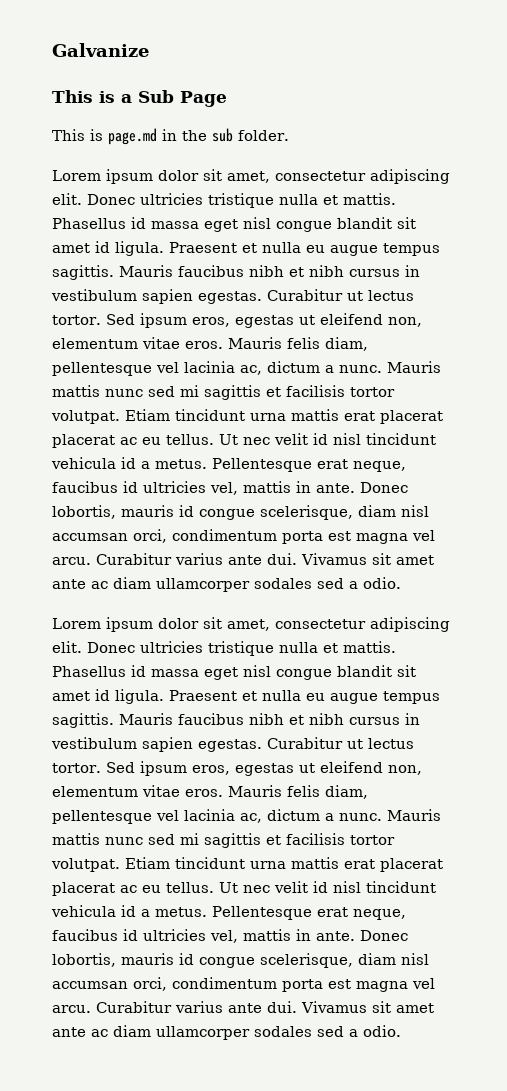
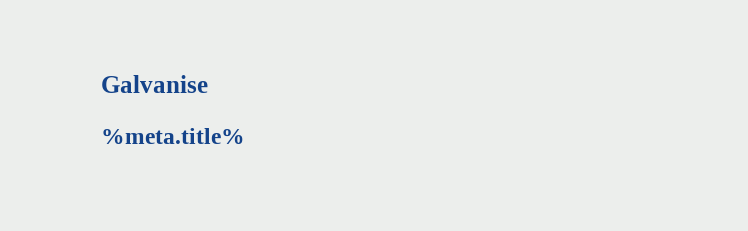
[52,43,149,57] [52,90,227,107] [52,128,289,145] [52,169,450,184] [52,193,396,208] [52,217,416,232] [52,241,440,256] [52,265,420,280] [51,289,414,304] [52,313,422,328] [52,337,368,351] [52,361,441,376] [52,385,395,400] [51,409,443,424] [52,433,436,448] [51,457,406,472] [52,481,408,495] [52,505,429,520] [52,529,435,544] [52,553,434,565] [52,577,401,592] [52,617,450,632] [52,641,396,656] [52,665,416,680] [52,689,440,704] [52,713,420,728] [51,737,414,752] [52,761,422,776] [52,785,368,799] [52,809,441,824] [52,833,395,848] [51,857,443,872] [52,881,436,896] [51,905,406,920] [52,929,408,943] [52,953,429,968] [52,977,435,992] [52,1001,434,1013] [52,1025,401,1040] Galvanize // This is a Sub Page // This is page.md in the sub folder. // Lorem ipsum dolor sit amet, consectetur adipiscing elit. Donec ultricies tristique nulla et mattis. Phasellus id massa eget nisl congue blandit sit amet id ligula. Praesent et nulla eu augue tempus sagittis. Mauris faucibus nibh et nibh cursus in vestibulum sapien egestas. Curabitur ut lectus tortor. Sed ipsum eros, egestas ut eleifend non, elementum vitae eros. Mauris felis diam, pellentesque vel lacinia ac, dictum a nunc. Mauris mattis nunc sed mi sagittis et facilisis tortor volutpat. Etiam tincidunt urna mattis erat placerat placerat ac eu tellus. Ut nec velit id nisl tincidunt vehicula id a metus. Pellentesque erat neque, faucibus id ultricies vel, mattis in ante. Donec lobortis, mauris id congue scelerisque, diam nisl accumsan orci, condimentum porta est magna vel arcu. Curabitur varius ante dui. Vivamus sit amet ante ac diam ullamcorper sodales sed a odio. // Lorem ipsum dolor sit amet, consectetur adipiscing elit. Donec ultricies tristique nulla et mattis. Phasellus id massa eget nisl congue blandit sit amet id ligula. Praesent et nulla eu augue tempus sagittis. Mauris faucibus nibh et nibh cursus in vestibulum sapien egestas. Curabitur ut lectus tortor. Sed ipsum eros, egestas ut eleifend non, elementum vitae eros. Mauris felis diam, pellentesque vel lacinia ac, dictum a nunc. Mauris mattis nunc sed mi sagittis et facilisis tortor volutpat. Etiam tincidunt urna mattis erat placerat placerat ac eu tellus. Ut nec velit id nisl tincidunt vehicula id a metus. Pellentesque erat neque, faucibus id ultricies vel, mattis in ante. Donec lobortis, mauris id congue scelerisque, diam nisl accumsan orci, condimentum porta est magna vel arcu. Curabitur varius ante dui. Vivamus sit amet ante ac diam ullamcorper sodales sed a odio. -> [101,75,208,93] [101,128,245,144] Galvanise // %meta.title%

